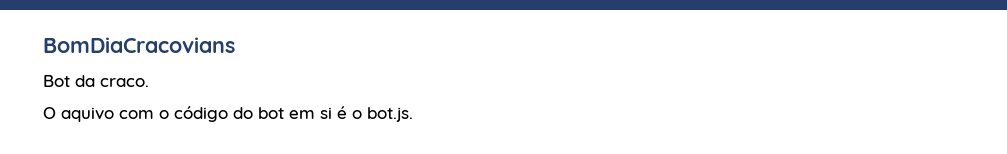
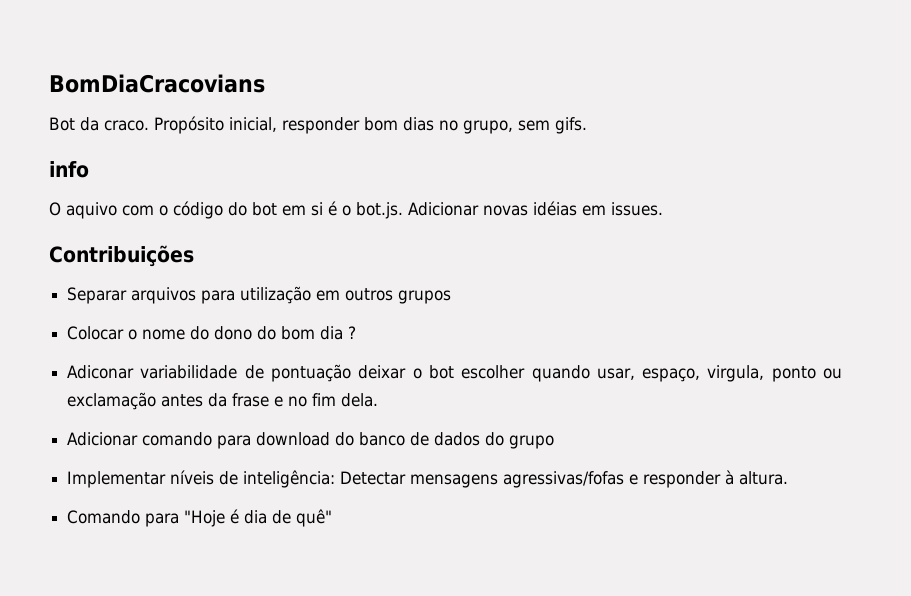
(149, 82) none -> [154,116,587,134] [49,161,89,178] Propósito inicial, responder bom dias no grupo, sem gifs. // info
(413, 114) none -> [408,201,663,216] [49,245,194,267] [67,286,452,304] [67,326,357,340] [67,364,843,382] [67,392,379,410] [67,432,555,449] [67,470,789,488] [67,509,333,527] Adicionar novas idéias em issues. // Contribuições // Separar arquivos para utilização em outros grupos // Colocar o nome do dono do bom dia ? // Adiconar variabilidade de pontuação deixar o bot escolher quando usar, espaço, virgula, ponto ou exclamação antes da frase e no fim dela. // Adicionar comando para download do banco de dados do grupo // Implementar níveis de inteligência: Detectar mensagens agressivas/fofas e responder à altura. // Comando para "Hoje é dia de quê"

